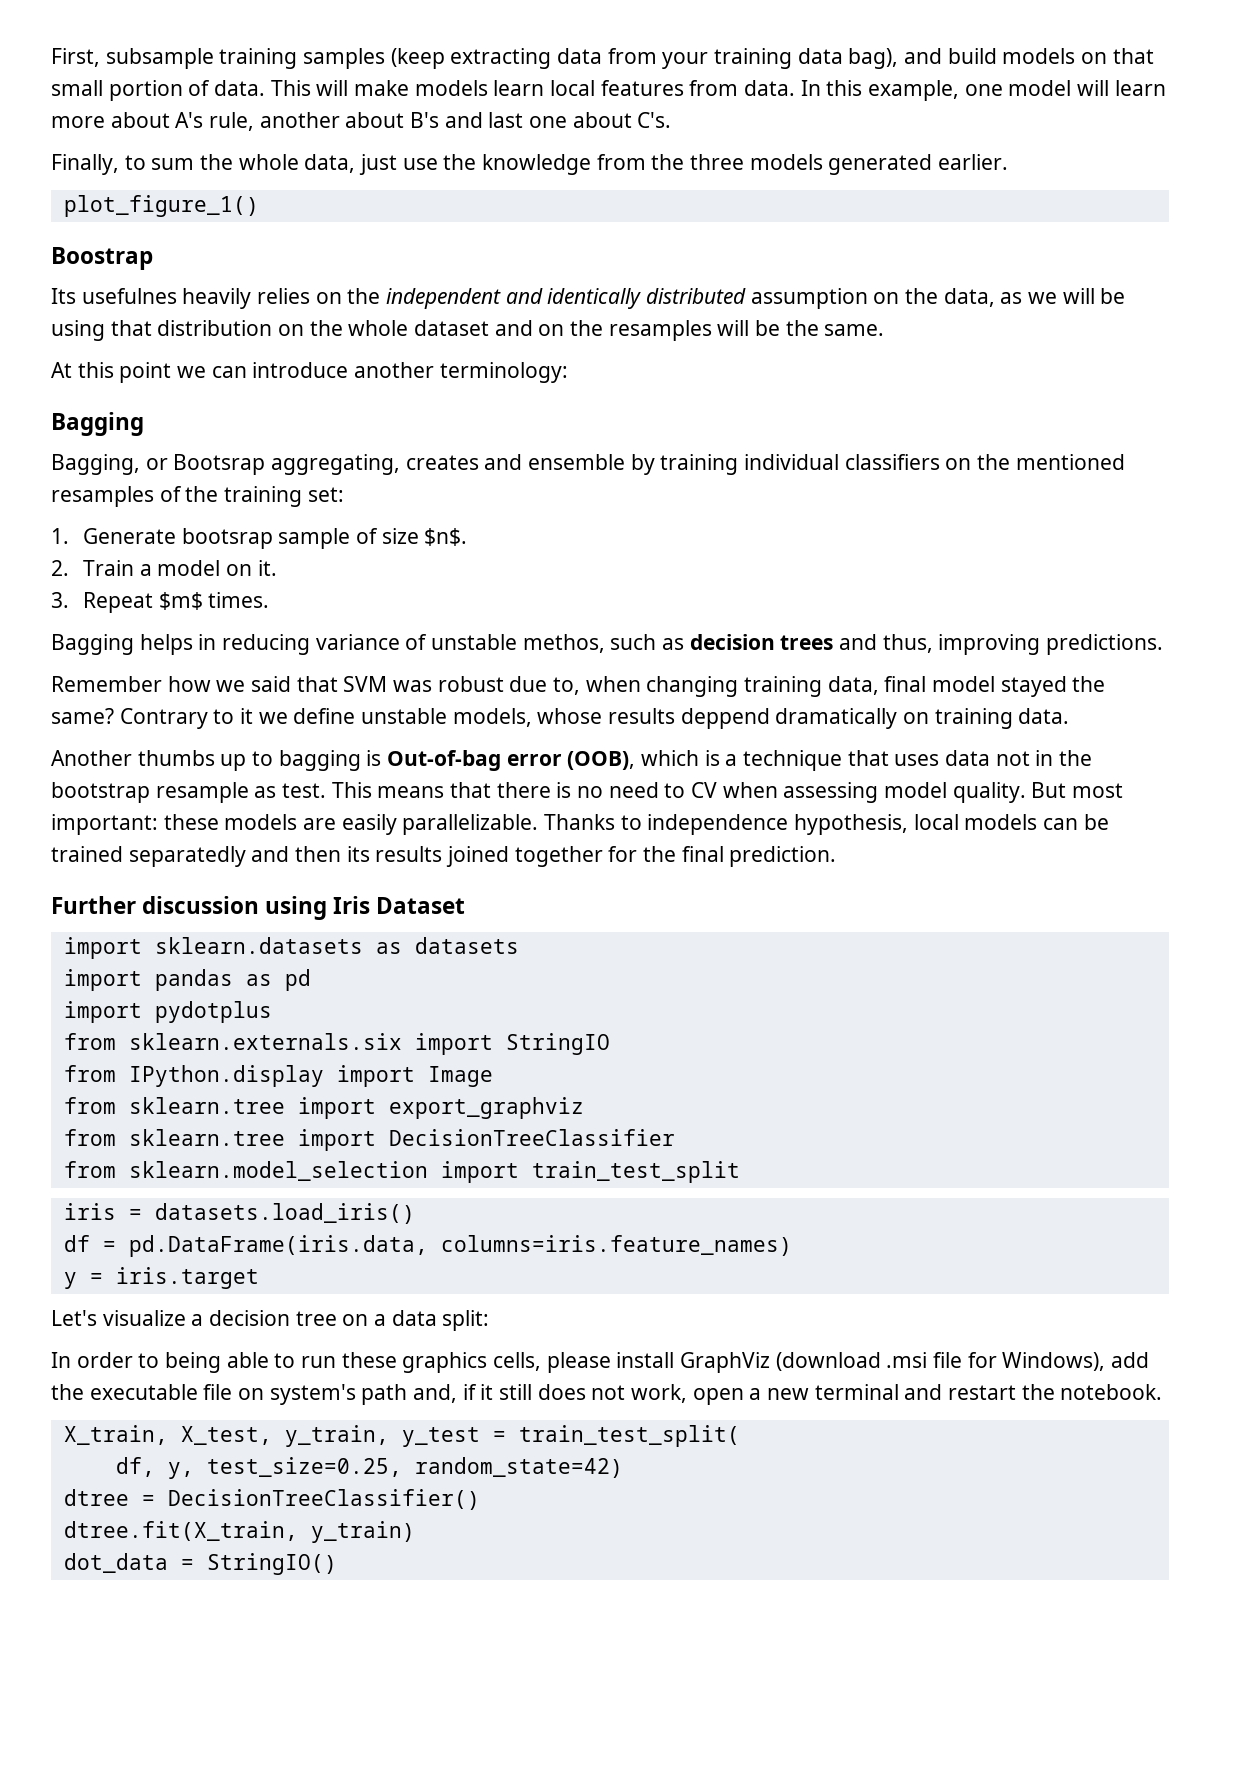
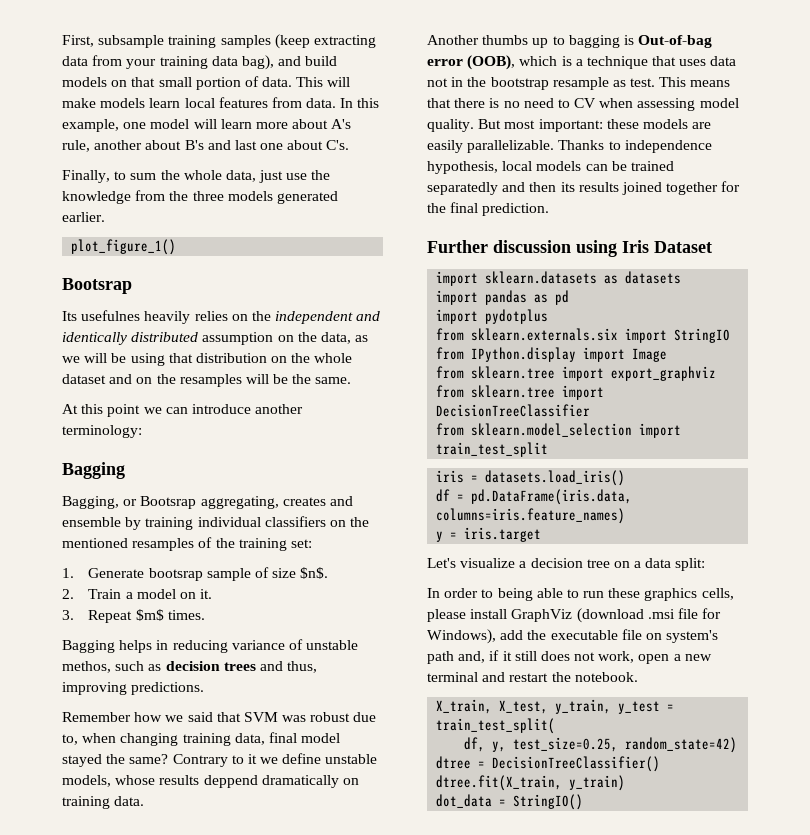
[51,247,153,270] Boostrap -> [62,278,132,294] Bootsrap

